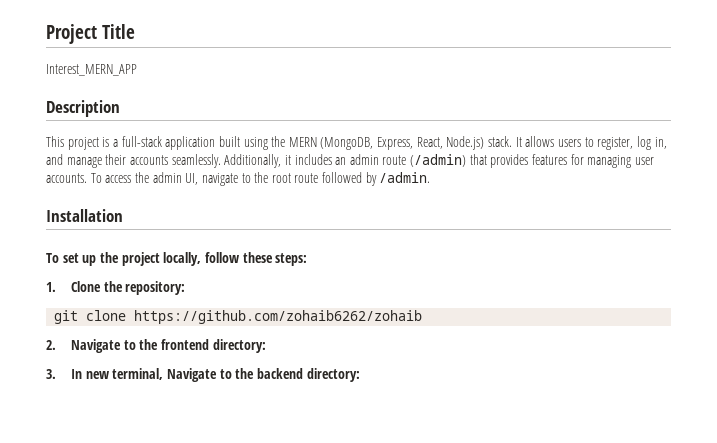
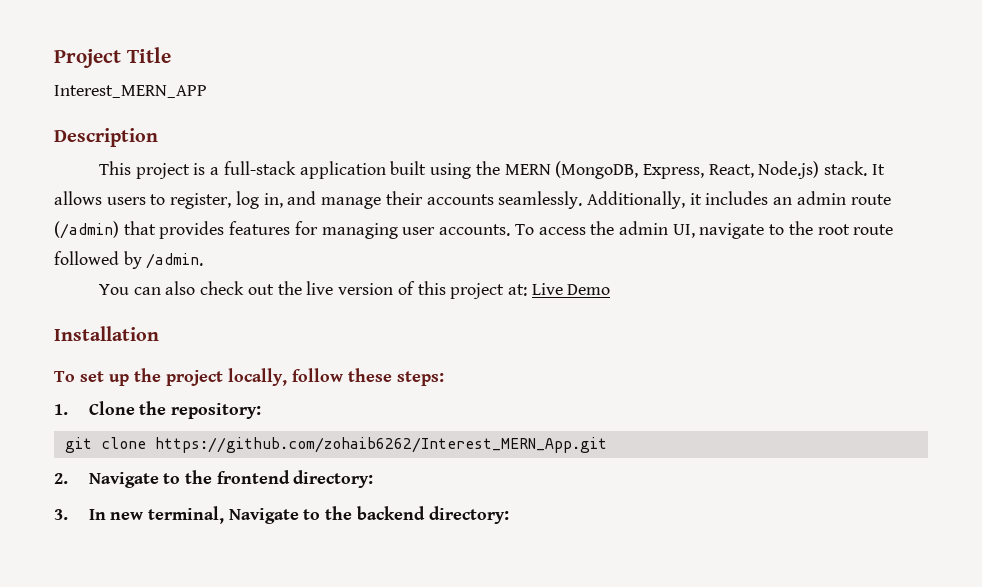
(431, 177) none -> [99,281,611,299] // You can also check out the live version of this project at: Live Demo
[134,310,423,324] https://github.com/zohaib6262/zohaib -> [154,437,607,453] https://github.com/zohaib6262/Interest_MERN_App.git

